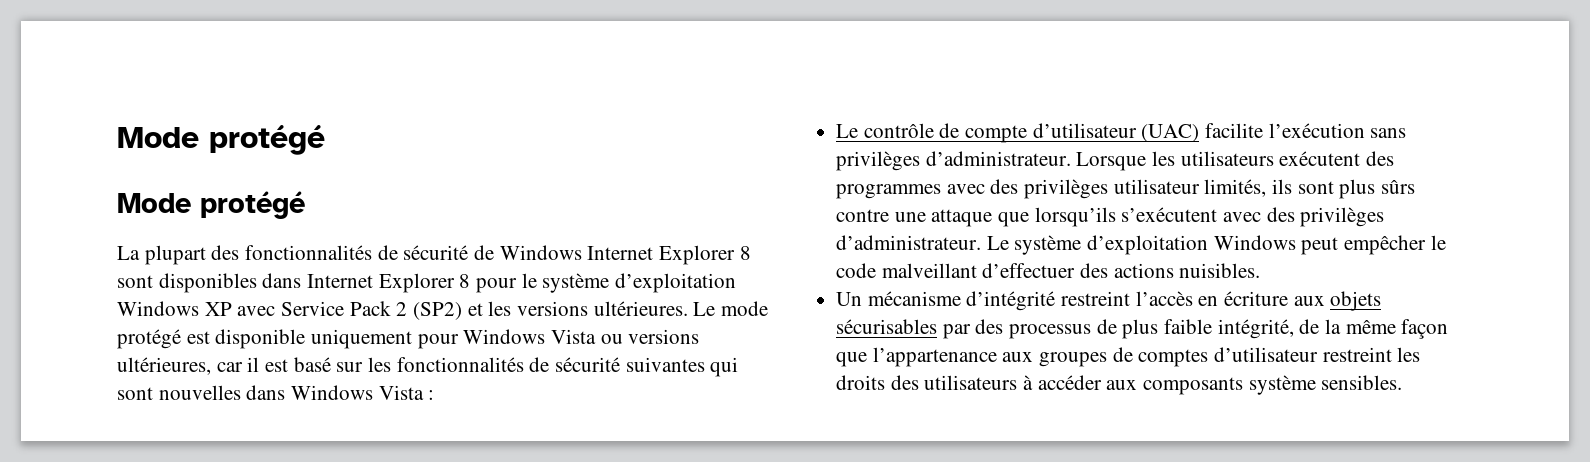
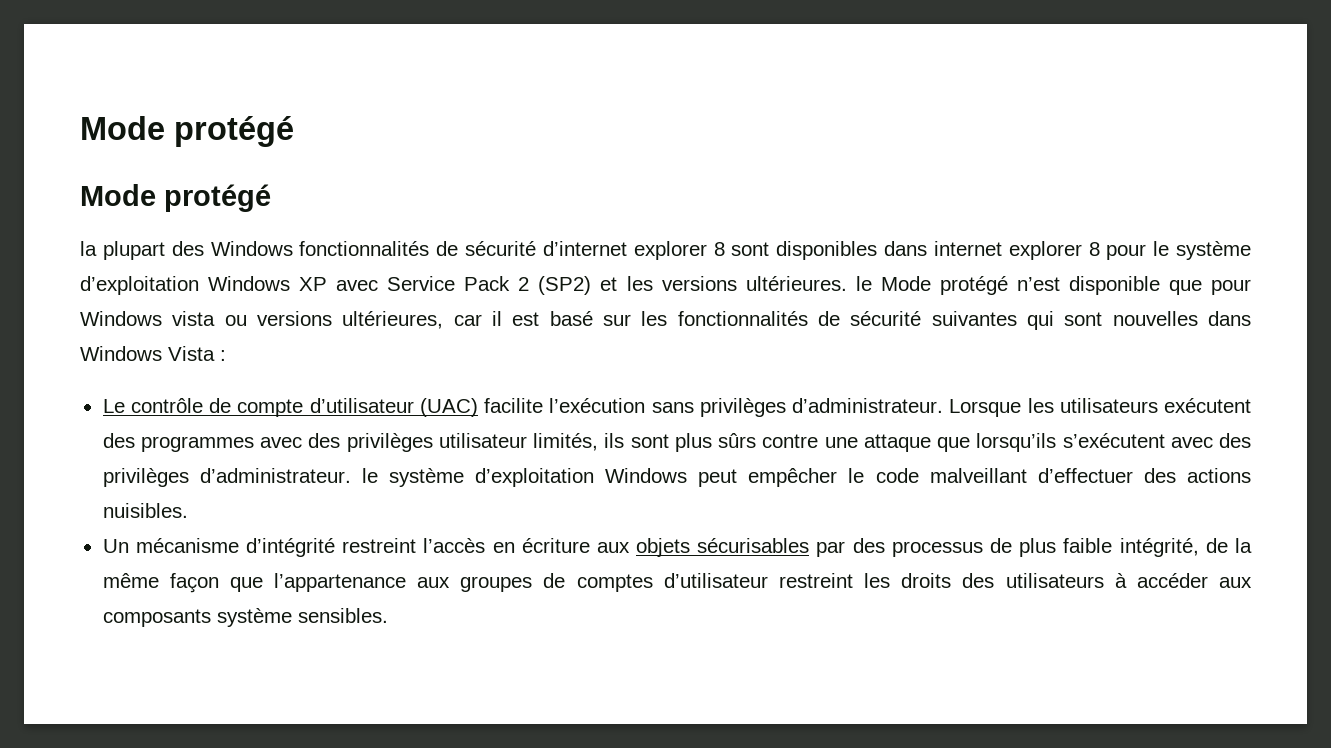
[117,246,140,260] La -> [80,241,97,256] la
[245,245,736,265] fonctionnalités de sécurité de Windows Internet Explorer -> [210,241,707,260] Windows fonctionnalités de sécurité d’internet explorer
[307,273,455,293] Internet Explorer -> [933,241,1082,260] internet explorer
[693,301,769,316] [117,329,413,349] Le mode protégé est disponible uniquement -> [855,276,1202,295] le Mode protégé n’est disponible que
[551,329,597,344] Vista -> [172,311,216,326] vista
[986,236,1009,250] Le -> [361,468,378,483] le

